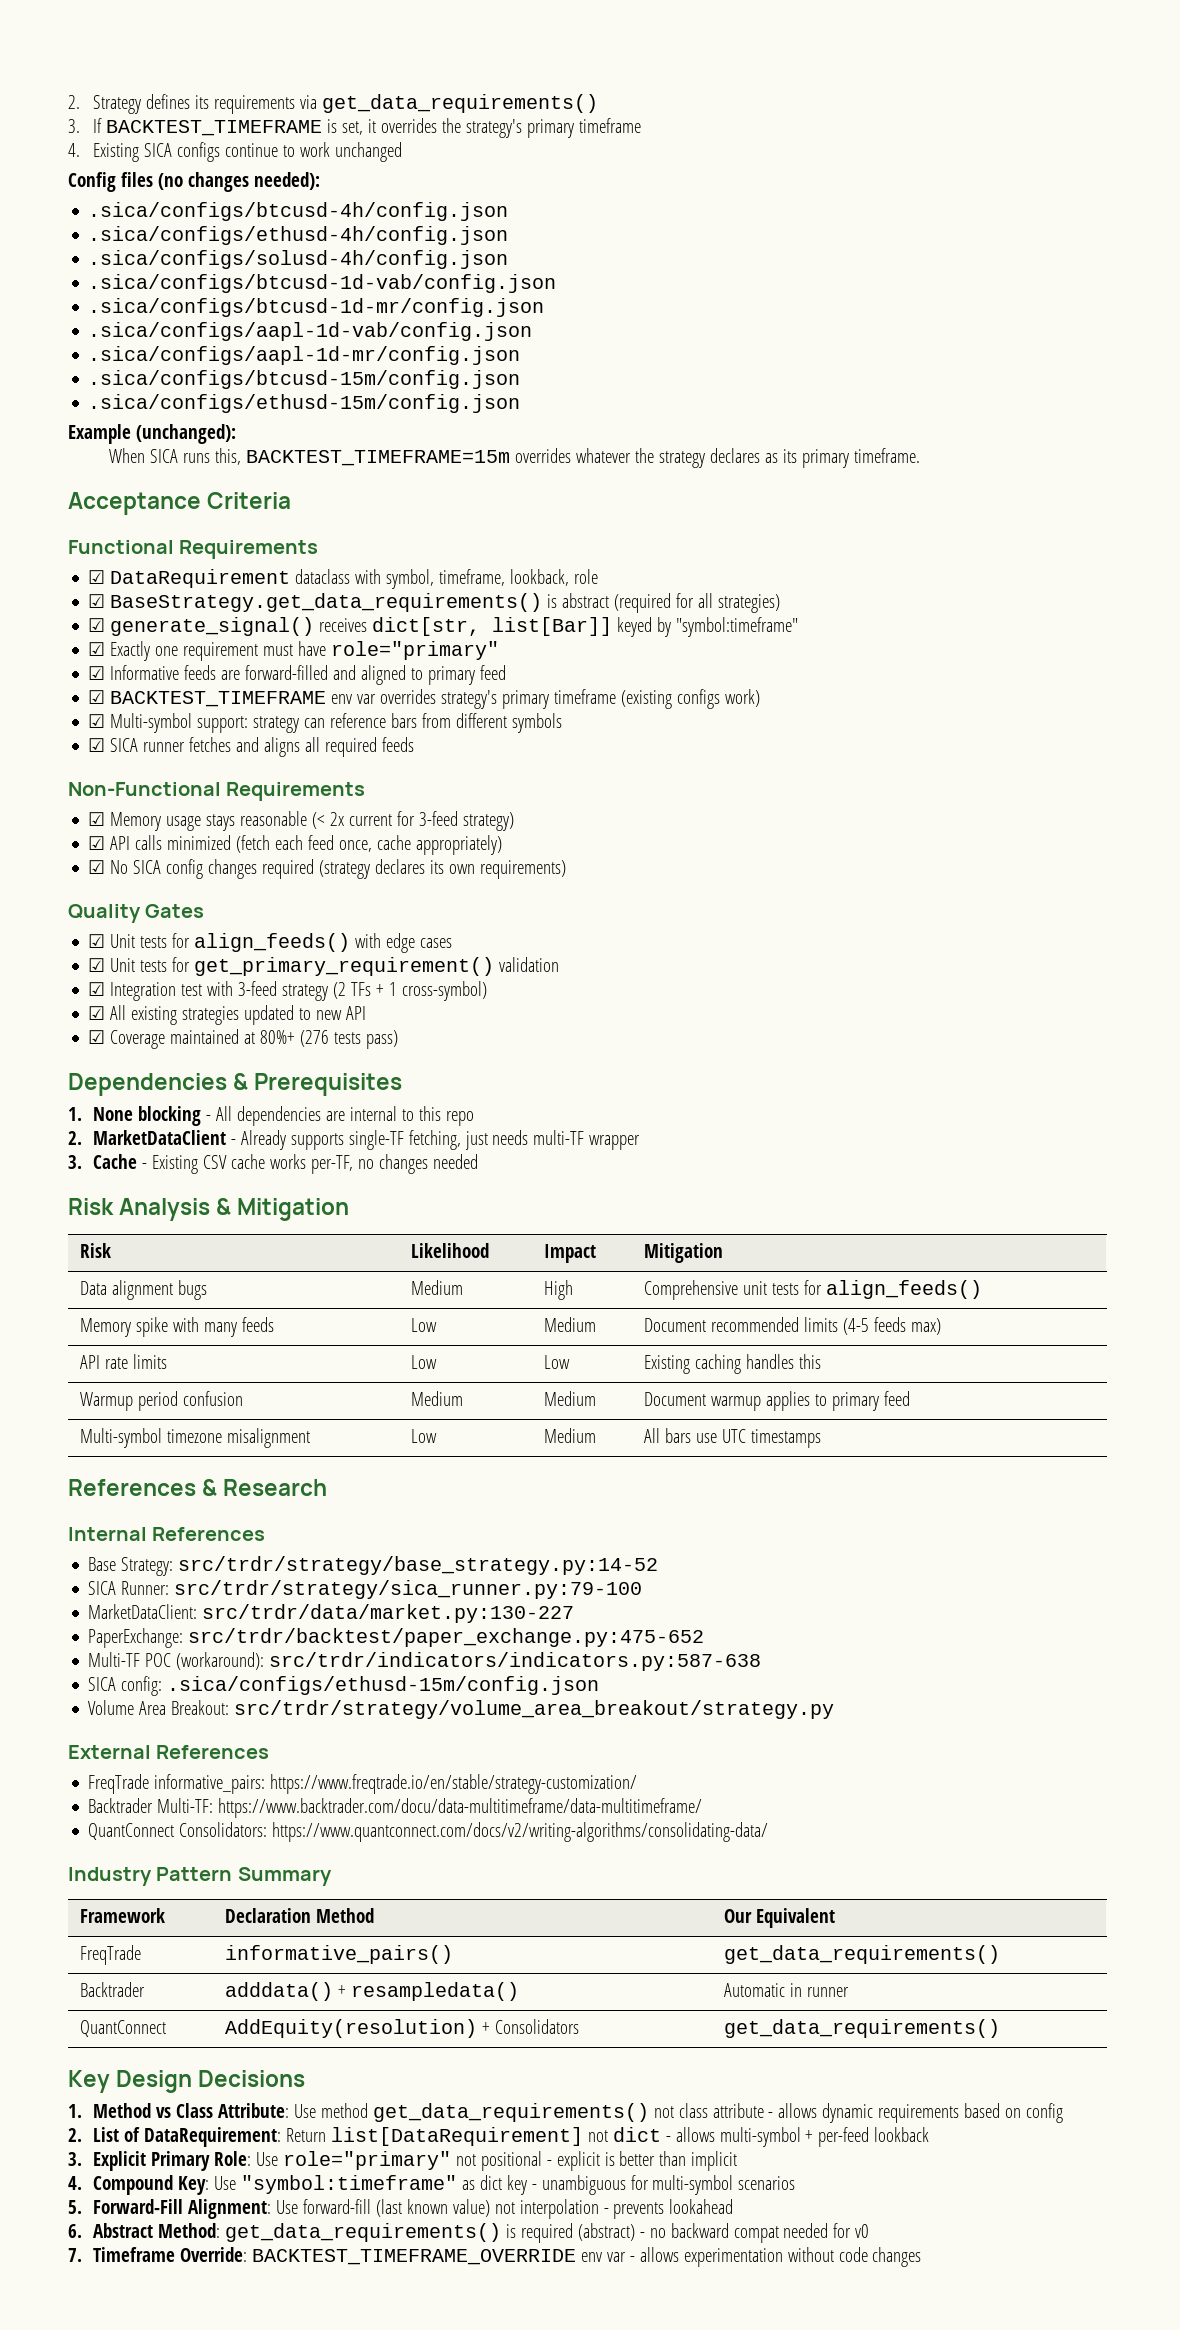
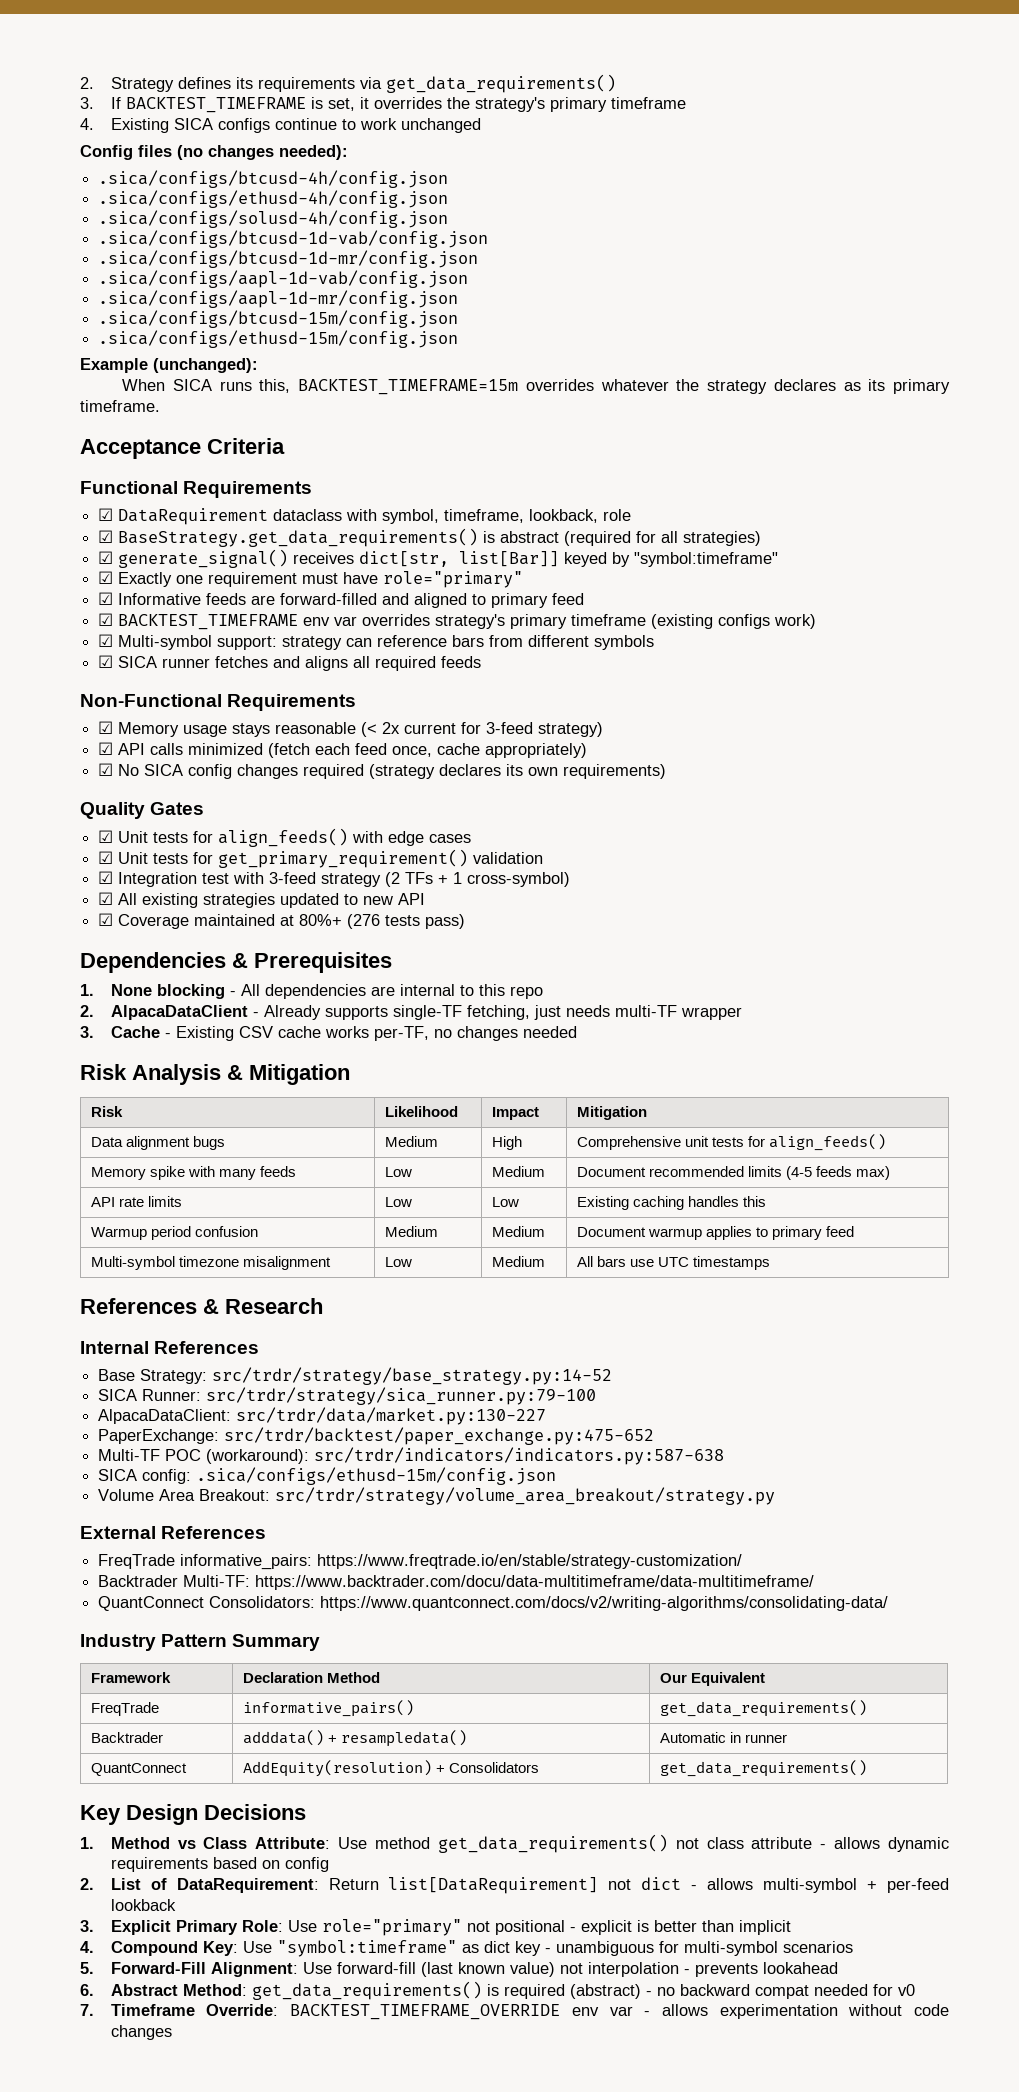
[92,1130,226,1145] MarketDataClient -> [110,1005,248,1020] AlpacaDataClient
[88,1604,198,1619] MarketDataClient: -> [98,1409,232,1424] AlpacaDataClient:

